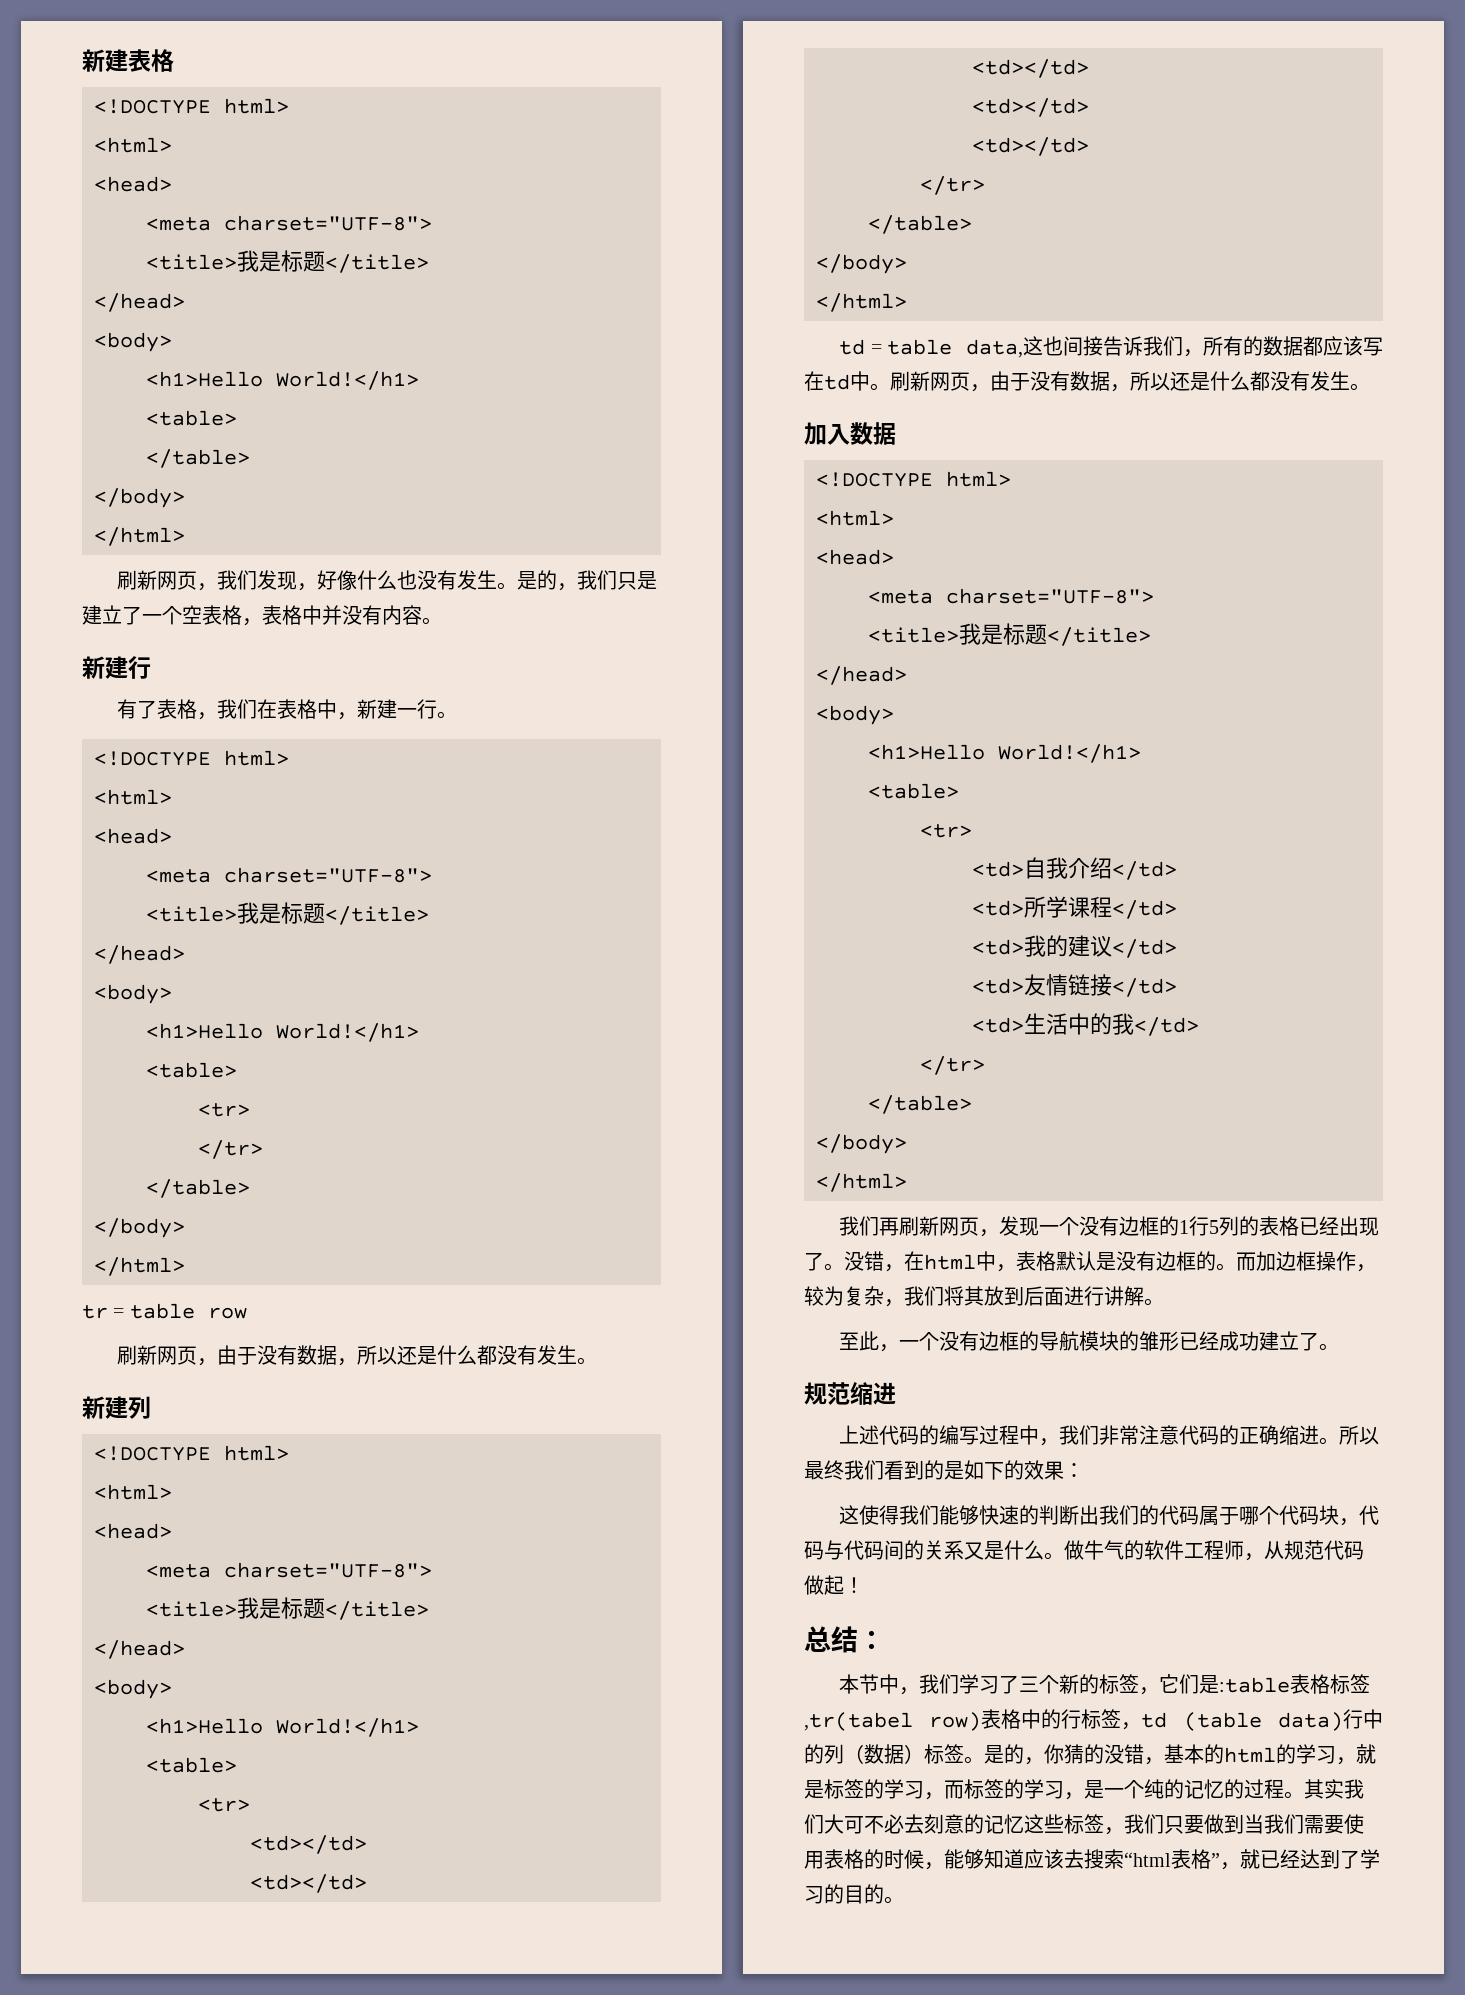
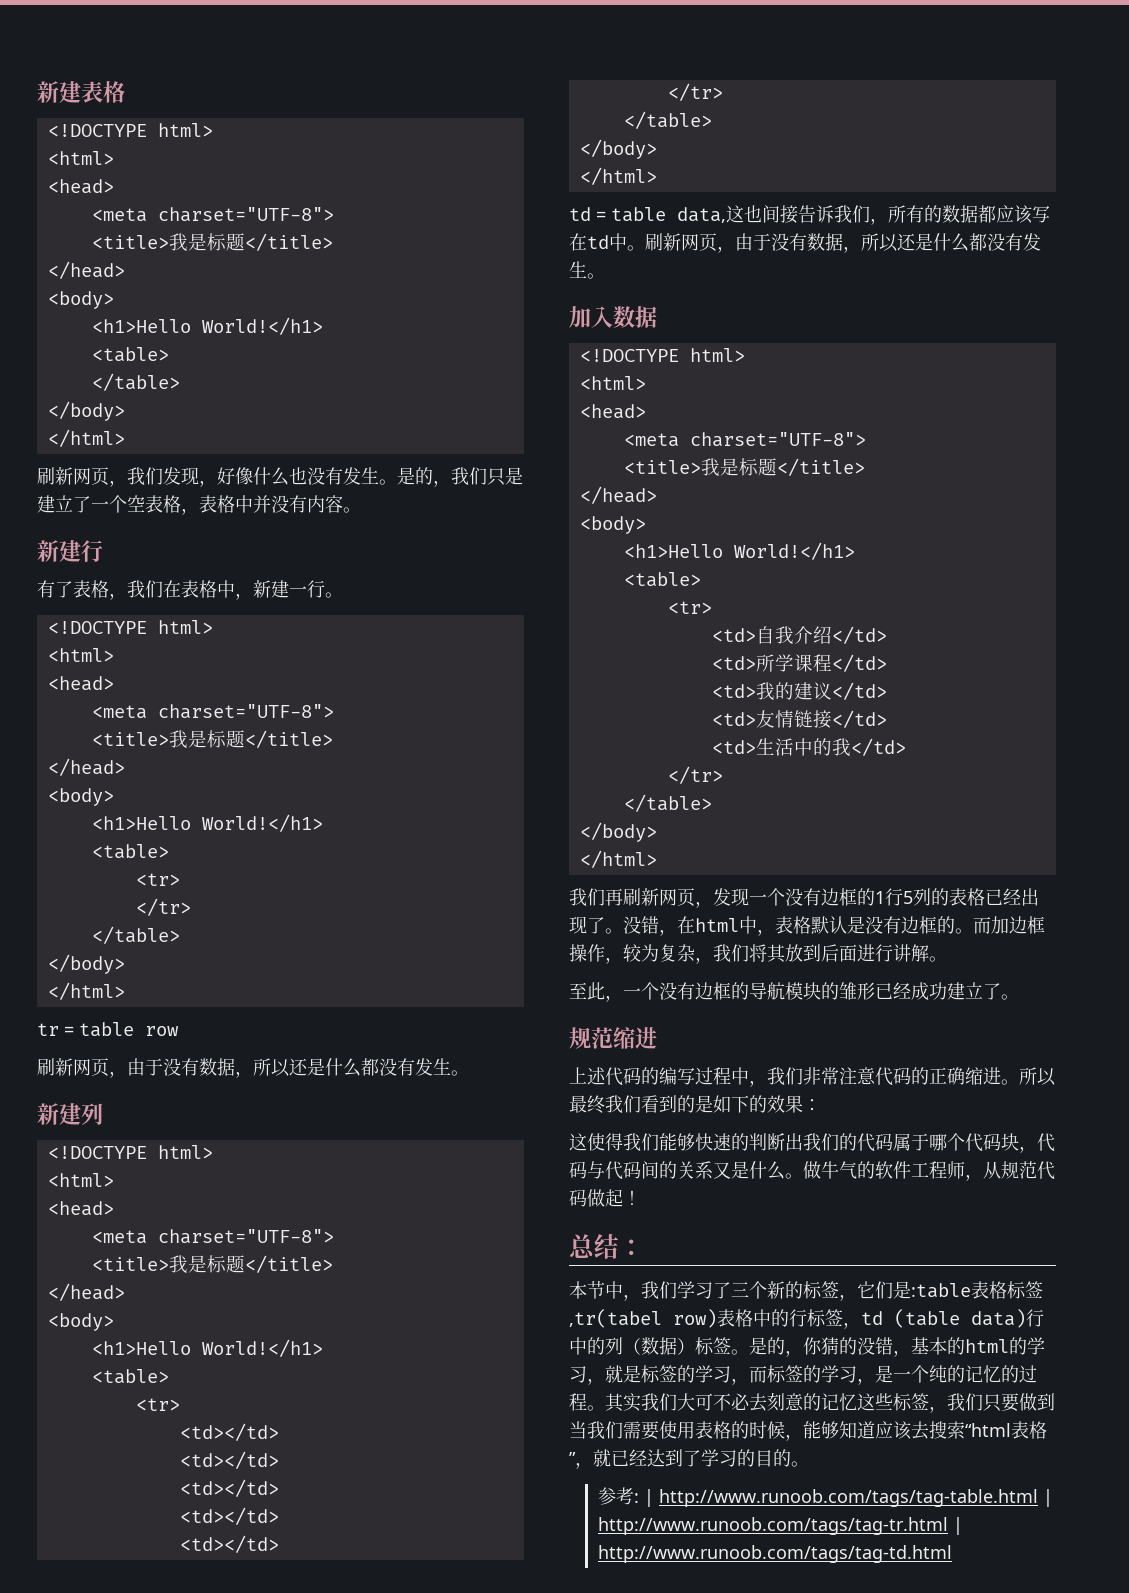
(904, 1900) none -> [598,1487,1054,1507] [598,1517,964,1535] [598,1545,953,1563] // 参考: | http://www.runoob.com/tags/tag-table.html | http://www.runoob.com/tags/tag-tr.html | http://www.runoob.com/tags/tag-td.html

